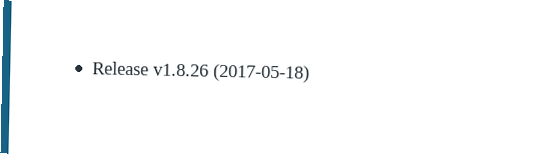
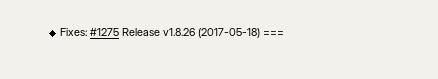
(91, 68) none -> [59,28,119,36] Fixes: #1275
(310, 73) none -> [262,31,284,36] ===

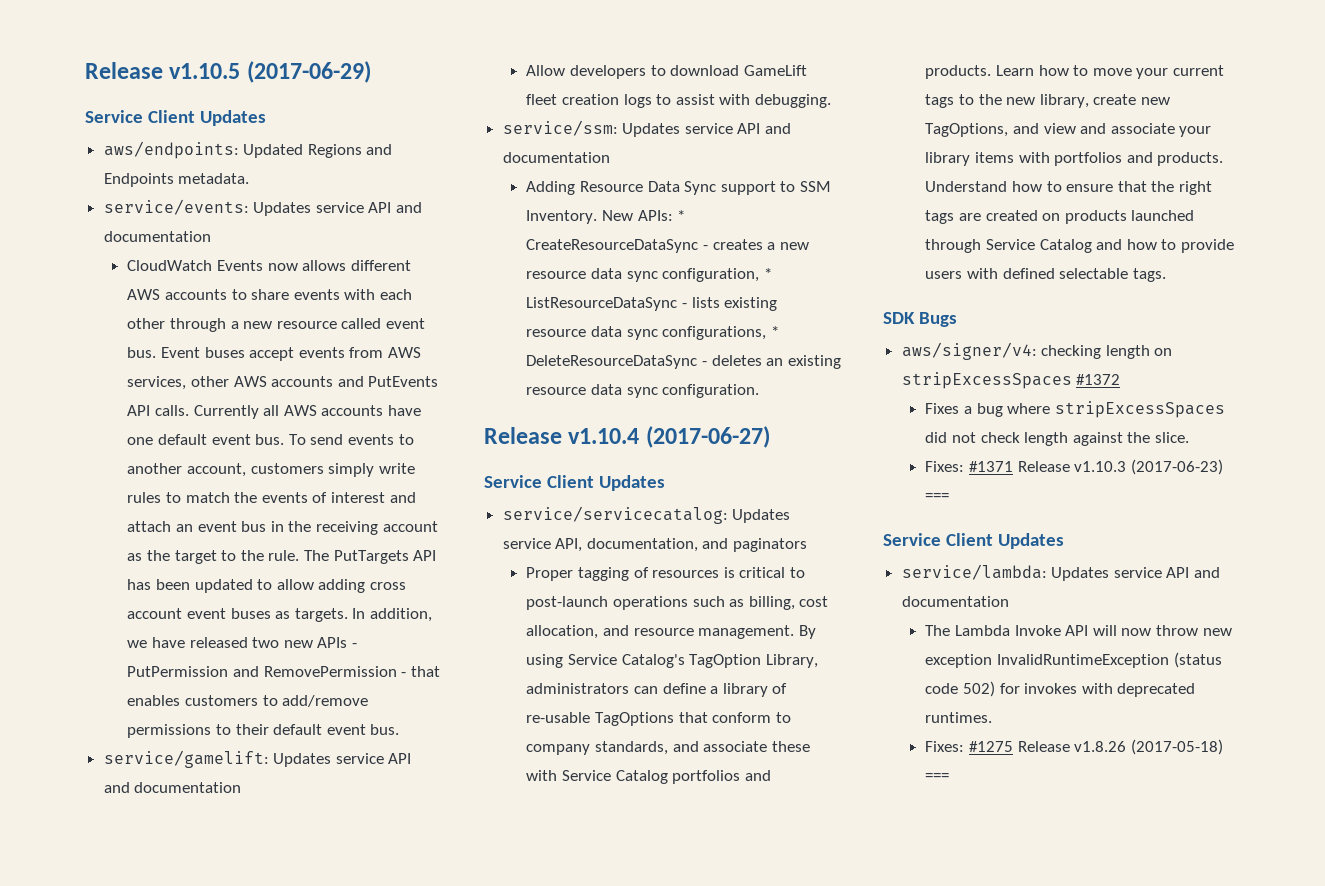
(59, 32) none -> [85,61,371,83] [85,110,267,126] [103,141,393,159] [103,173,250,187] [103,199,423,216] [103,231,211,242] [127,260,411,271] [127,289,412,300] [127,318,425,332] [127,347,421,361] [127,376,439,390] [127,405,421,419] [127,434,414,445] [127,463,415,477] [127,492,416,503] [127,521,438,535] [127,550,437,564] [127,579,406,593] [127,608,432,622] [127,637,357,648] [127,666,440,677] [127,695,369,707] [127,724,400,738] [103,750,412,768] [103,782,242,793] [526,65,807,79] [526,94,831,108] [502,120,792,137] [502,152,610,163] [526,181,831,195] [526,210,686,224] [526,239,809,253] [526,268,772,282] [526,297,778,311] [526,326,779,340] [526,355,841,369] [526,384,760,398] [484,426,770,448] [484,475,666,491] [502,506,791,524] [502,538,808,552] [526,567,805,581] [526,596,829,610] [526,625,816,639] [526,654,818,668] [526,683,788,697] [526,712,791,726] [526,741,810,755] [526,770,771,784] [925,65,1224,79] [925,94,1170,108] [925,123,1212,137] [925,152,1224,166] [925,181,1212,195] [925,210,1195,224] [925,239,1234,253] [925,268,1166,282] [883,312,958,327] [901,342,1173,360] [901,372,1121,389] [925,401,1225,418] [925,432,1189,446] [925,459,1223,475] [925,493,950,501] [883,533,1065,549] [901,564,1221,581] [901,596,1009,607] [925,625,1232,636] [925,652,1222,668] [925,681,1196,697] [925,712,993,723] Release v1.10.5 (2017-06-29) // Service Client Updates // aws/endpoints: Updated Regions and Endpoints metadata. // service/events: Updates service API and documentation // CloudWatch Events now allows different AWS accounts to share events with each other through a new resource called event bus. Event buses accept events from AWS services, other AWS accounts and PutEvents API calls. Currently all AWS accounts have one default event bus. To send events to another account, customers simply write rules to match the events of interest and attach an event bus in the receiving account as the target to the rule. The PutTargets API has been updated to allow adding cross account event buses as targets. In addition, we have released two new APIs - PutPermission and RemovePermission - that enables customers to add/remove permissions to their default event bus. // service/gamelift: Updates service API and documentation // Allow developers to download GameLift fleet creation logs to assist with debugging. // service/ssm: Updates service API and documentation // Adding Resource Data Sync support to SSM Inventory. New APIs: * CreateResourceDataSync - creates a new resource data sync configuration, * ListResourceDataSync - lists existing resource data sync configurations, * DeleteResourceDataSync - deletes an existing resource data sync configuration. // Release v1.10.4 (2017-06-27) // Service Client Updates // service/servicecatalog: Updates service API, documentation, and paginators // Proper tagging of resources is critical to post-launch operations such as billing, cost allocation, and resource management. By using Service Catalog's TagOption Library, administrators can define a library of re-usable TagOptions that conform to company standards, and associate these with Service Catalog portfolios and products. Learn how to move your current tags to the new library, create new TagOptions, and view and associate your library items with portfolios and products. Understand how to ensure that the right tags are created on products launched through Service Catalog and how to provide users with defined selectable tags. // SDK Bugs // aws/signer/v4: checking length on stripExcessSpaces #1372 // Fixes a bug where stripExcessSpaces did not check length against the slice. // Fixes: #1371 Release v1.10.3 (2017-06-23) === // Service Client Updates // service/lambda: Updates service API and documentation // The Lambda Invoke API will now throw new exception InvalidRuntimeException (status code 502) for invokes with deprecated runtimes. //

